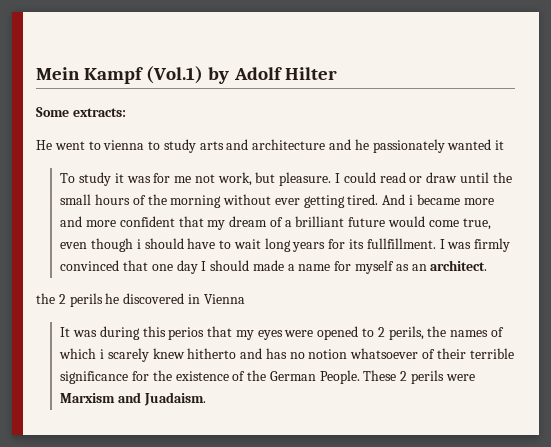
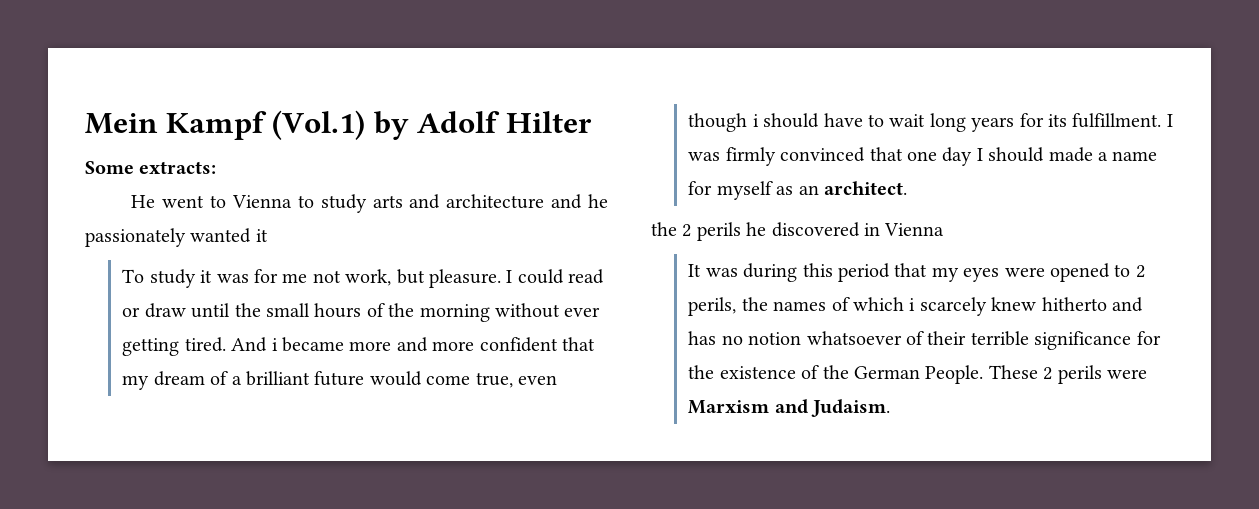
[103,140,145,150] vienna -> [232,195,293,208] Vienna
[366,238,436,249] fullfillment. -> [1072,113,1162,128] fulfillment.
[168,327,205,340] perios -> [837,263,890,282] period
[107,348,149,362] scarely -> [919,297,987,316] scarcely
[143,392,206,406] Juadaism. -> [811,399,891,417] Judaism.

